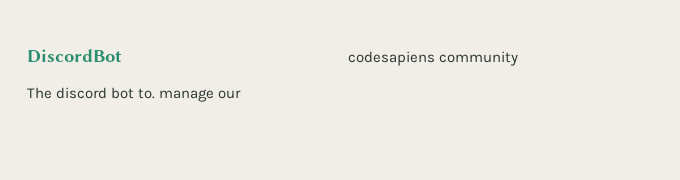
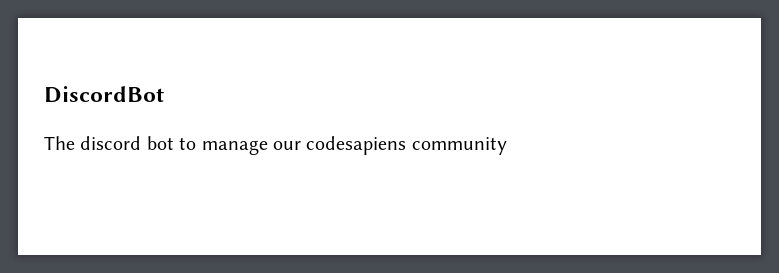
[138,88,156,99] to. -> [179,137,197,150] to

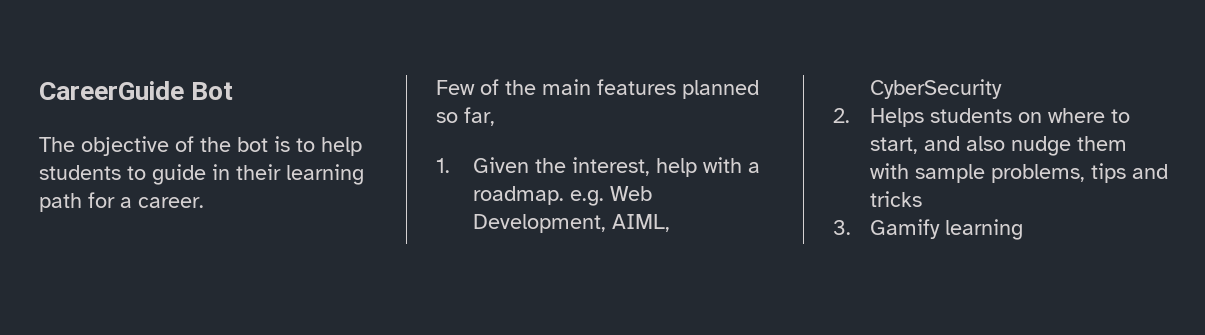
[44,86,164,103] DiscordBot -> [39,81,234,100] CareerGuide Bot
[80,136,507,155] discord bot to manage our codesapiens community -> [81,136,362,156] [39,164,364,185] [39,192,204,212] [436,79,759,99] [436,107,495,126] [436,157,760,177] [472,186,652,206] [472,214,670,233] [869,79,1002,99] [833,108,1130,127] [869,136,1127,156] [869,163,1168,183] [869,191,922,207] [833,219,1023,240] objective of the bot is to help students to guide in their learning path for a career. // Few of the main features planned so far, // 1. Given the interest, help with a roadmap. e.g. Web Development, AIML, CyberSecurity // 2. Helps students on where to start, and also nudge them with sample problems, tips and tricks // 3. Gamify learning

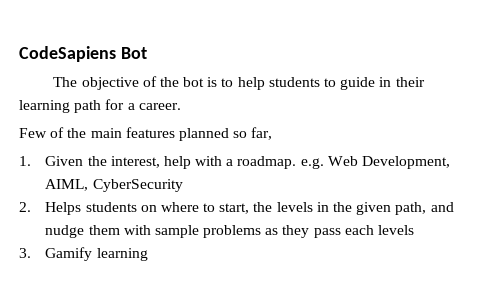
[39,81,184,100] CareerGuide -> [19,46,116,62] CodeSapiens
[923,136,1127,156] [869,163,1168,183] [869,191,922,207] and also nudge them with sample problems, tips and tricks -> [253,202,454,215] [45,225,414,238] the levels in the given path, and nudge them with sample problems as they pass each levels

